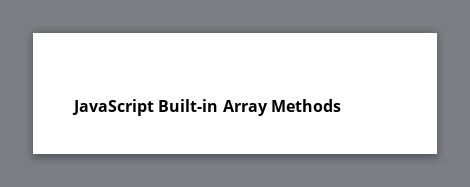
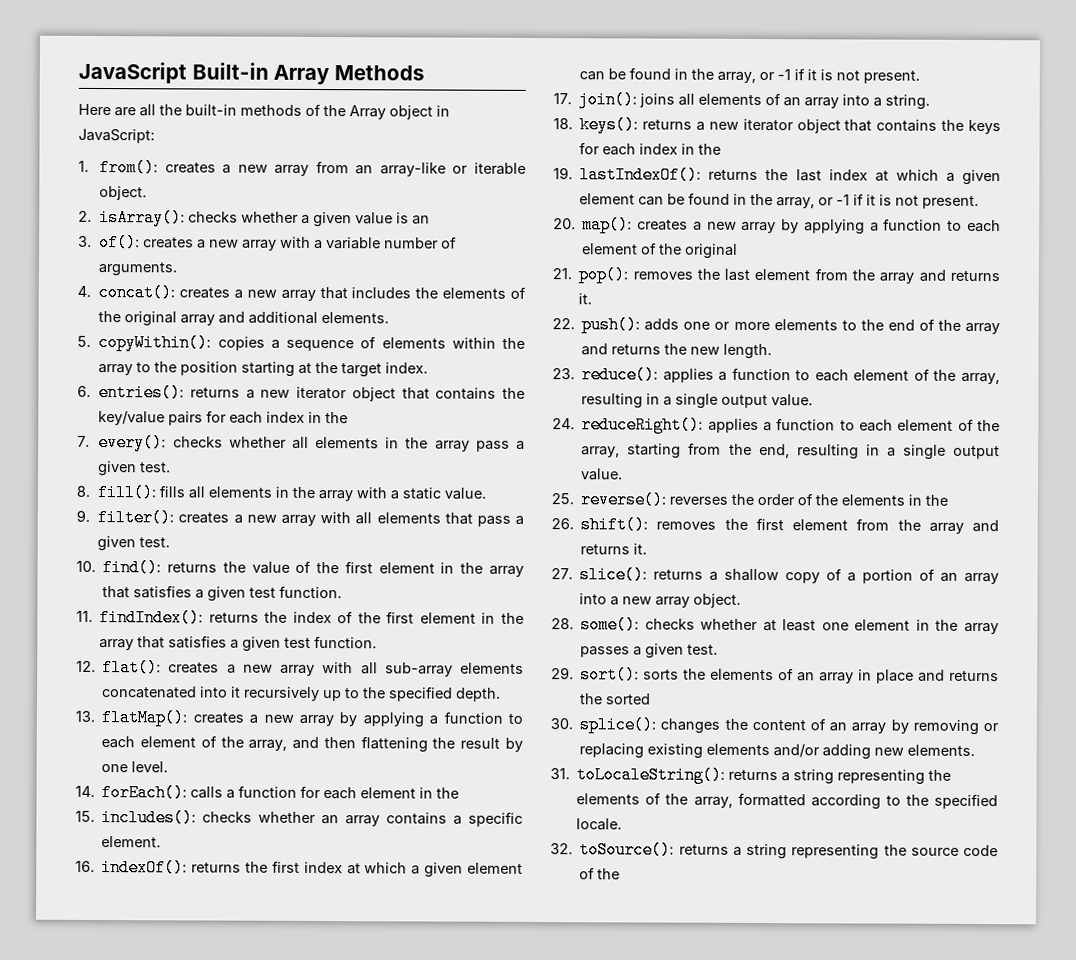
(341, 105) none -> [78,103,450,120] [78,128,155,144] [78,159,526,177] [99,186,148,201] [78,209,431,228] [78,234,458,252] [98,262,178,277] [77,284,526,302] [98,311,390,327] [77,334,525,352] [98,361,429,378] [77,384,525,402] [98,410,349,426] [77,434,526,452] [98,461,172,477] [76,484,487,502] [76,509,524,527] [97,536,171,552] [76,559,524,577] [102,585,343,602] [76,609,524,627] [99,635,378,652] [76,659,524,677] [102,686,502,702] [75,709,523,728] [101,735,523,753] [101,761,169,773] [75,784,460,802] [75,809,523,827] [101,836,162,848] [75,859,523,878] [579,67,921,84] [553,91,931,110] [553,116,1001,135] [579,142,722,156] [553,166,1001,186] [579,192,980,209] [553,216,1001,235] [582,242,739,259] [552,266,1000,284] [578,293,593,305] [552,316,1000,335] [581,343,773,360] [552,366,1000,385] [581,393,814,409] [552,416,1000,434] [581,442,1000,460] [580,468,624,481] [551,491,949,509] [551,516,999,534] [580,543,648,555] [551,566,1000,585] [579,593,742,608] [551,616,999,635] [580,643,719,659] [551,666,1000,684] [579,693,652,705] [550,716,1000,736] [579,743,976,760] [550,766,952,785] [576,792,998,810] [576,818,623,831] [550,841,998,860] [579,867,621,880] // Here are all the built-in methods of the Array object in JavaScript: // 1. from(): creates a new array from an array-like or iterable object. // 2. isArray(): checks whether a given value is an // 3. of(): creates a new array with a variable number of arguments. // 4. concat(): creates a new array that includes the elements of the original array and additional elements. // 5. copyWithin(): copies a sequence of elements within the array to the position starting at the target index. // 6. entries(): returns a new iterator object that contains the key/value pairs for each index in the // 7. every(): checks whether all elements in the array pass a given test. // 8. fill(): fills all elements in the array with a static value. // 9. filter(): creates a new array with all elements that pass a given test. // 10. find(): returns the value of the first element in the array that satisfies a given test function. // 11. findIndex(): returns the index of the first element in the array that satisfies a given test function. // 12. flat(): creates a new array with all sub-array elements concatenated into it recursively up to the specified depth. // 13. flatMap(): creates a new array by applying a function to each element of the array, and then flattening the result by one level. // 14. forEach(): calls a function for each element in the // 15. includes(): checks whether an array contains a specific element. // 16. indexOf(): returns the first index at which a given element can be found in the array, or -1 if it is not present. // 17. join(): joins all elements of an array into a string. // 18. keys(): returns a new iterator object that contains the keys for each index in the // 19. lastIndexOf(): returns the last index at which a given element can be found in the array, or -1 if it is not present. // 20. map(): creates a new array by applying a function to each element of the original // 21. pop(): removes the last element from the array and returns it. // 22. push(): adds one or more elements to the end of the array and returns the new length. // 23. reduce(): applies a function to each element of the array, resulting in a single output value. // 24. reduceRight(): applies a function to each element of the array, starting from the end, resulting in a single output value. // 25. reverse(): reverses the order of the elements in the // 26. shift(): removes the first element from the array and returns it. // 27. slice(): returns a shallow copy of a portion of an array into a new array object. // 28. some(): checks whether at least one element in the array passes a given test. // 29. sort(): sorts the elements of an array in place and returns the sorted // 30. splice(): changes the content of an array by removing or replacing existing elements and/or adding new elements. // 31. toLocaleString(): returns a string representing the elements of the array, formatted according to the specified locale. // 32. toSource(): returns a string representing the source code of the

